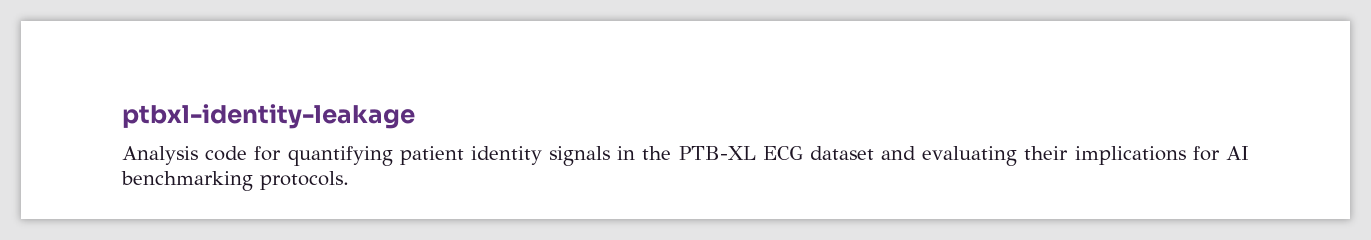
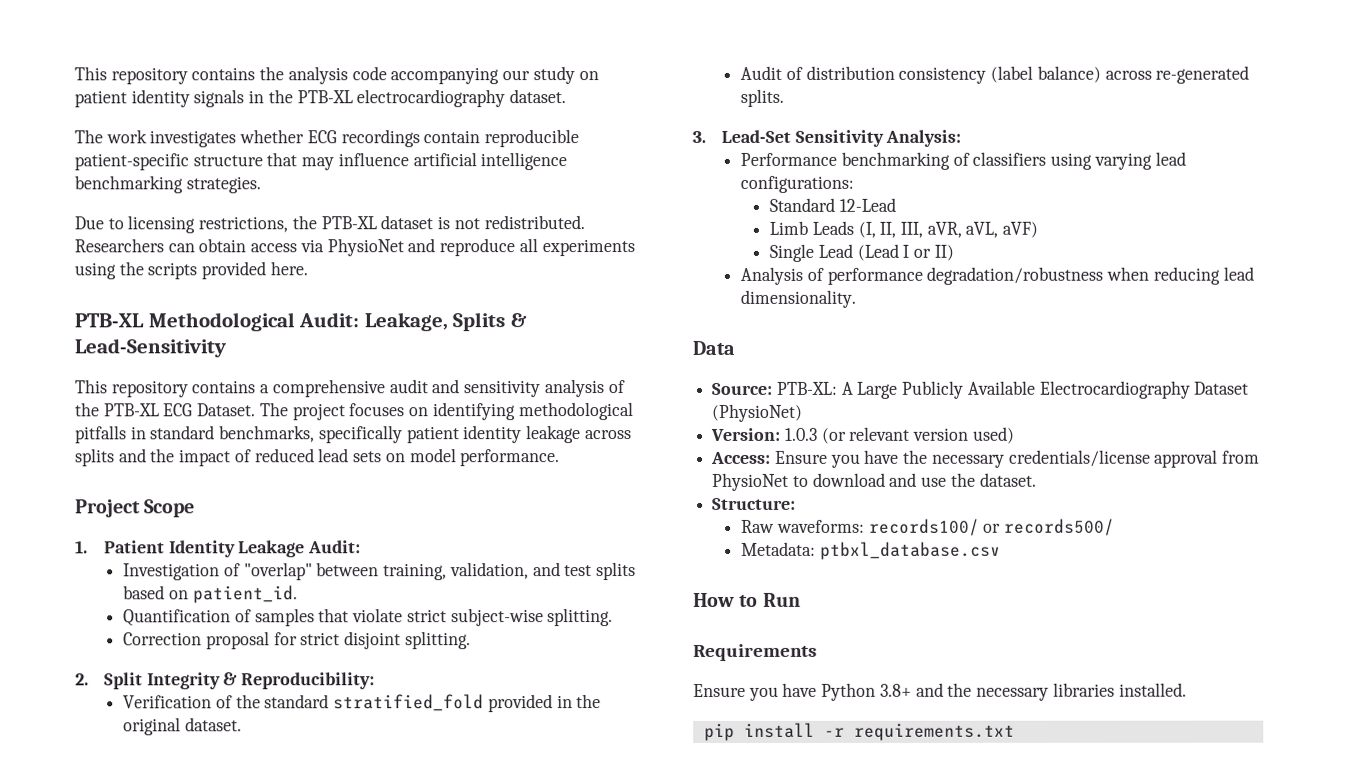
[122,104,415,129] [122,146,393,166] ptbxl-identity-leakage // Analysis code for quantifying -> [74,66,599,85] This repository contains the analysis code accompanying our study on
[762,146,1249,166] [121,171,349,191] ECG dataset and evaluating their implications for AI benchmarking protocols. -> [356,89,567,108] [74,129,580,148] [74,152,568,171] [74,175,261,194] [74,215,585,234] [74,238,635,257] [74,261,308,280] [74,312,527,332] [74,338,226,358] [74,379,626,398] [75,402,634,421] [75,425,632,444] [75,448,561,467] [75,499,196,518] [75,540,362,558] [123,562,636,581] [123,585,298,604] [123,608,614,627] [123,631,471,650] [75,672,376,690] [123,694,602,713] [123,717,242,736] [740,65,1250,84] [740,88,785,107] [692,129,962,147] [740,151,1186,170] [740,175,855,193] [769,197,896,212] [769,220,1039,238] [769,243,954,262] [740,266,1254,285] [740,289,857,308] [692,340,735,355] [711,380,1250,399] [712,403,804,422] [711,426,1015,444] [711,449,1261,468] [712,472,1037,491] [712,497,797,510] [741,518,1116,536] [741,541,1001,560] [693,592,801,607] [693,643,817,661] [693,682,1187,701] [703,722,1015,741] electrocardiography dataset. // The work investigates whether ECG recordings contain reproducible patient-specific structure that may influence artificial intelligence benchmarking strategies. // Due to licensing restrictions, the PTB-XL dataset is not redistributed. Researchers can obtain access via PhysioNet and reproduce all experiments using the scripts provided here. // PTB-XL Methodological Audit: Leakage, Splits & Lead-Sensitivity // This repository contains a comprehensive audit and sensitivity analysis of the PTB-XL ECG Dataset. The project focuses on identifying methodological pitfalls in standard benchmarks, specifically patient identity leakage across splits and the impact of reduced lead sets on model performance. // Project Scope // 1. Patient Identity Leakage Audit: // Investigation of "overlap" between training, validation, and test splits based on patient_id. // Quantification of samples that violate strict subject-wise splitting. // Correction proposal for strict disjoint splitting. // 2. Split Integrity & Reproducibility: // Verification of the standard stratified_fold provided in the original dataset. // Audit of distribution consistency (label balance) across re-generated splits. // 3. Lead-Set Sensitivity Analysis: // Performance benchmarking of classifiers using varying lead configurations: // Standard 12-Lead // Limb Leads (I, II, III, aVR, aVL, aVF) // Single Lead (Lead I or II) // Analysis of performance degradation/robustness when reducing lead dimensionality. // Data // Source: PTB-XL: A Large Publicly Available Electrocardiography Dataset (PhysioNet) // Version: 1.0.3 (or relevant version used) // Access: Ensure you have the necessary credentials/license approval from PhysioNet to download and use the dataset. // Structure: // Raw waveforms: records100/ or records500/ // Metadata: ptbxl_database.csv // How to Run // Requirements // Ensure you have Python 3.8+ and the necessary libraries installed. // pip install -r requirements.txt

